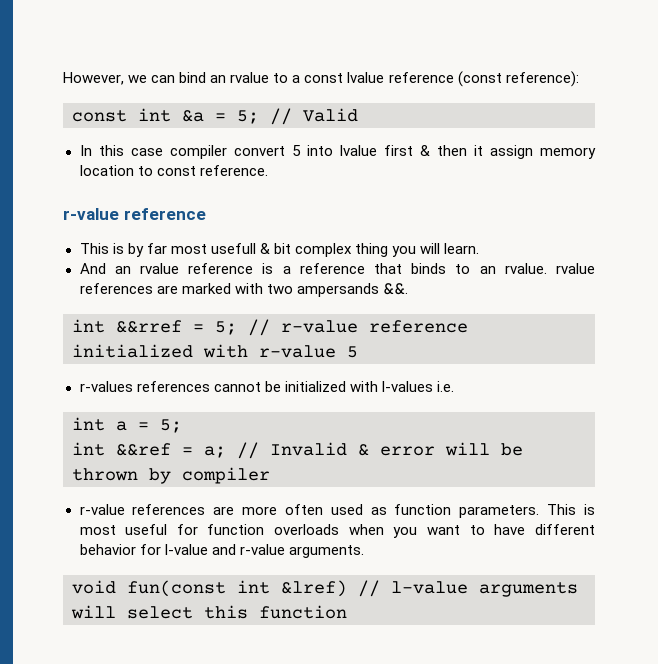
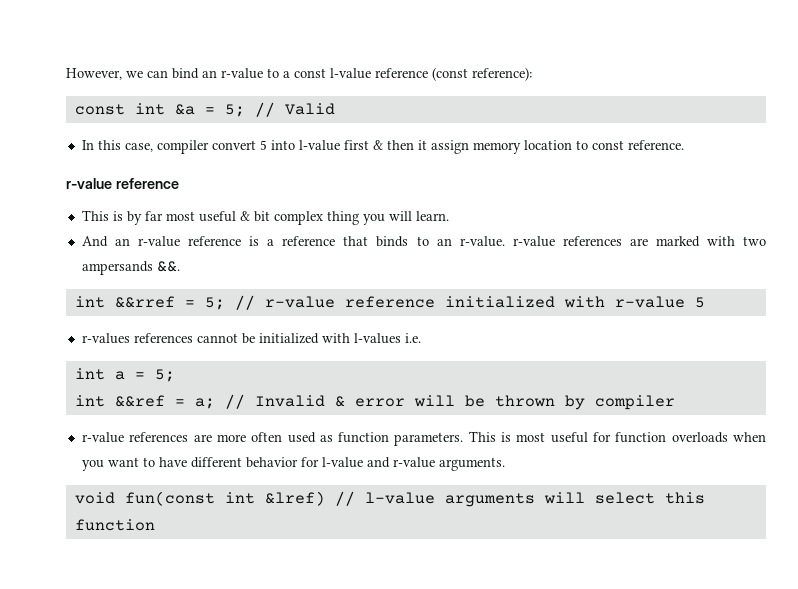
[230,72,270,83] rvalue -> [221,68,263,79] r-value
[347,72,385,83] lvalue -> [330,68,371,79] l-value
[130,148,163,156] case -> [124,143,153,152] case,
[339,145,377,156] lvalue -> [298,140,340,151] l-value
[210,243,256,254] usefull -> [198,211,236,222] useful
[139,263,179,274] rvalue -> [138,236,181,247] r-value
[504,263,595,274] rvalue. rvalue -> [459,236,555,247] r-value. r-value

